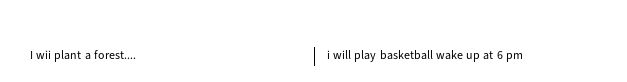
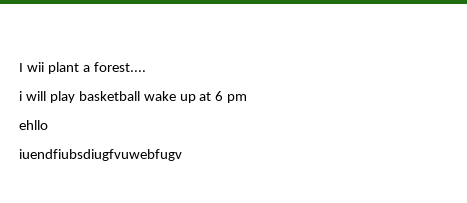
(523, 57) none -> [19,120,48,130] [19,149,182,161] // ehllo // iuendfiubsdiugfvuwebfugv

